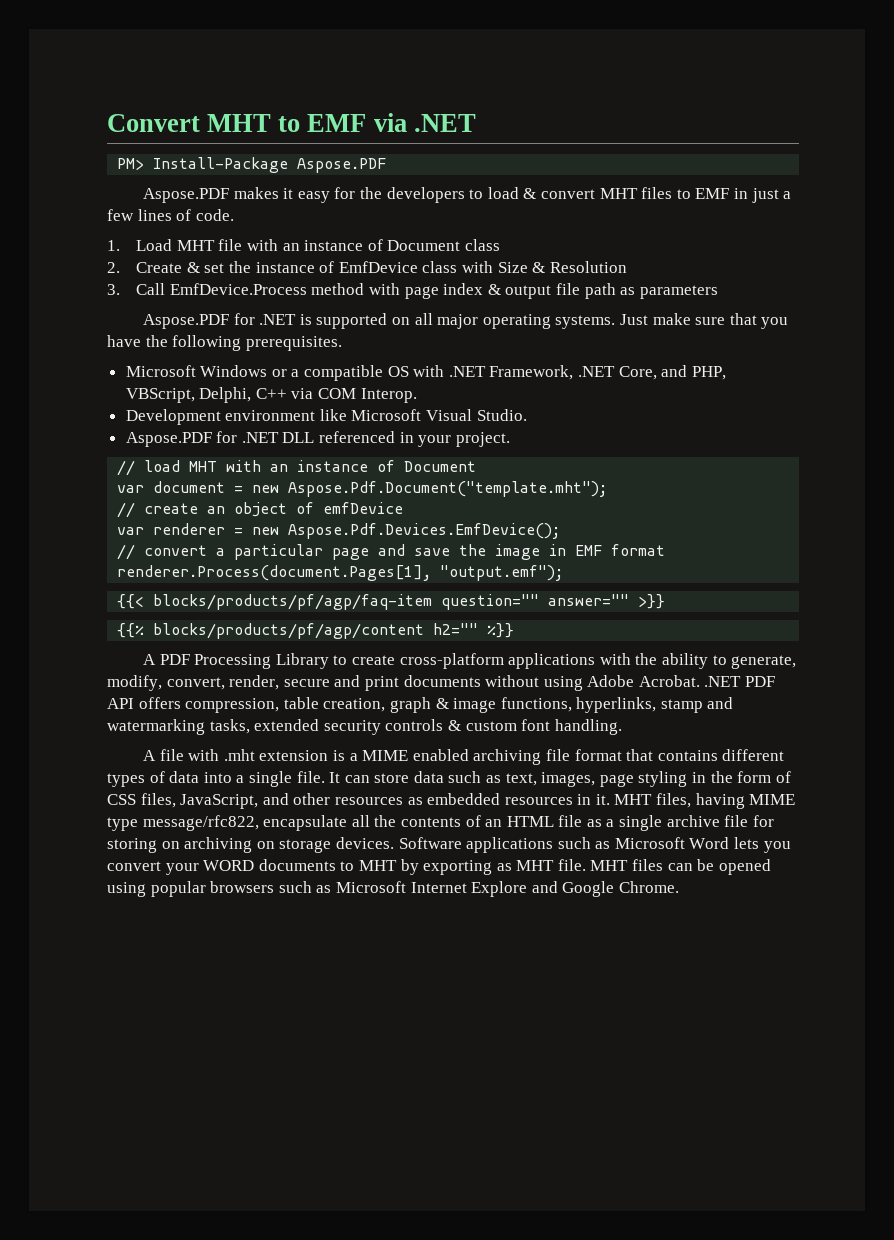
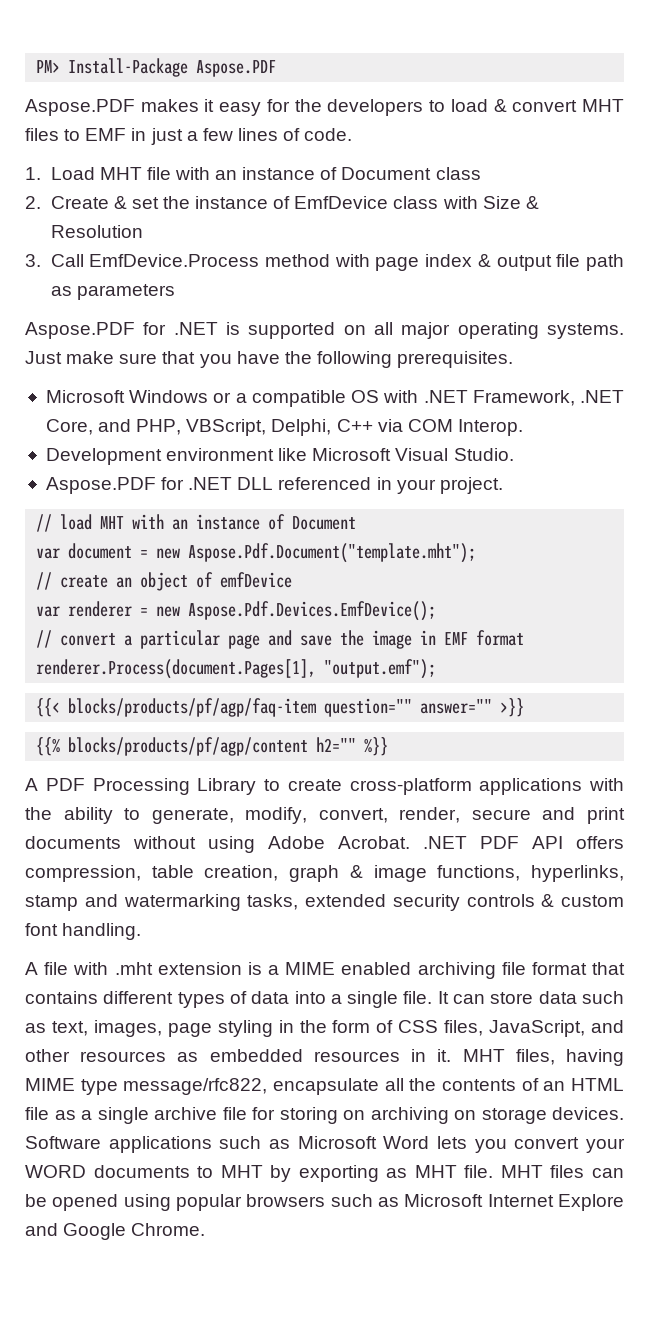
[107,113,476,132] Convert MHT to EMF via .NET // -> (36, 66) none

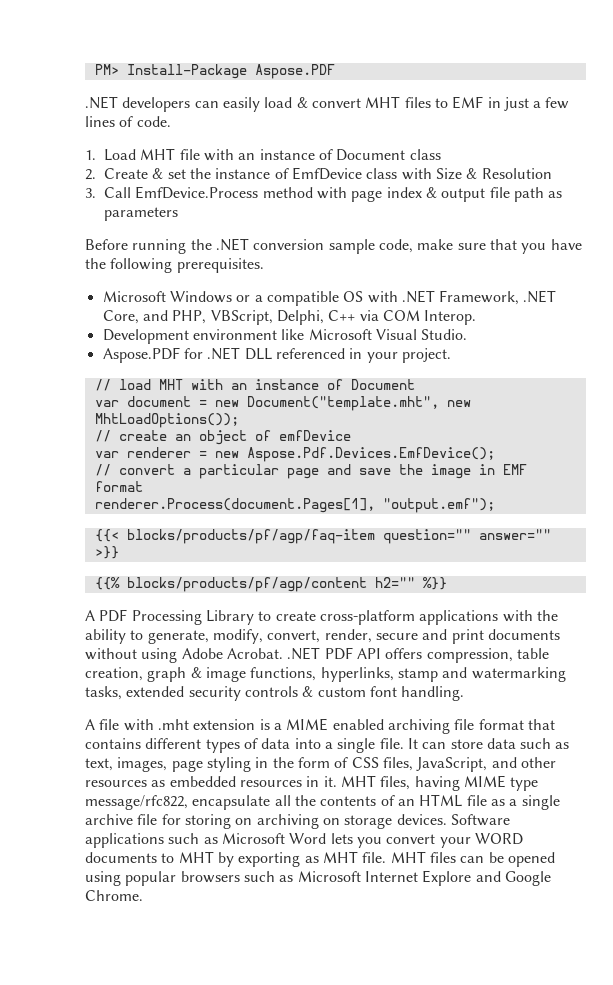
[25,99,446,116] Aspose.PDF makes it easy for the developers to -> [85,96,260,112] .NET developers can easily
[25,322,624,339] [25,351,62,364] Aspose.PDF for .NET is supported on all major operating systems. Just -> [85,238,413,254] Before running the .NET conversion sample code,
[188,543,477,563] Aspose.Pdf.Document("template.mht"); -> [246,396,471,411] [94,413,239,428] Document("template.mht", new MhtLoadOptions());

